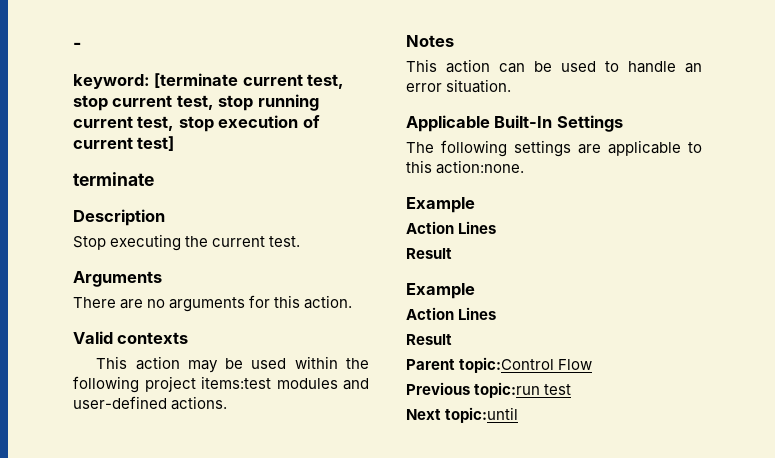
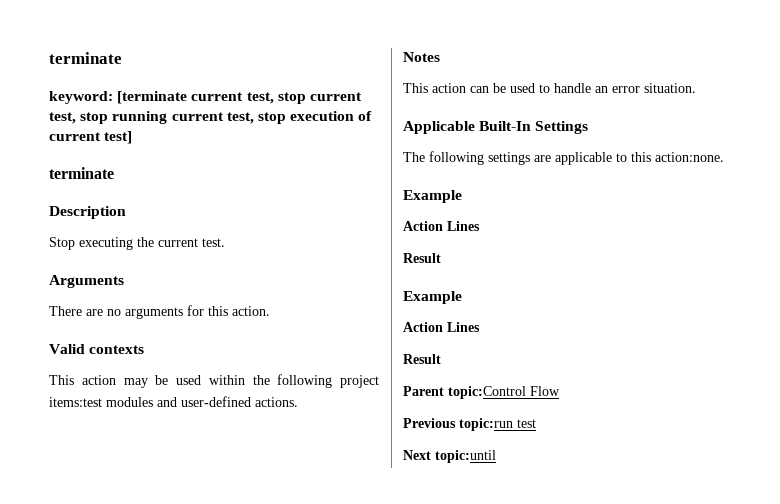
[73,42,81,49] - -> [49,52,122,64] terminate

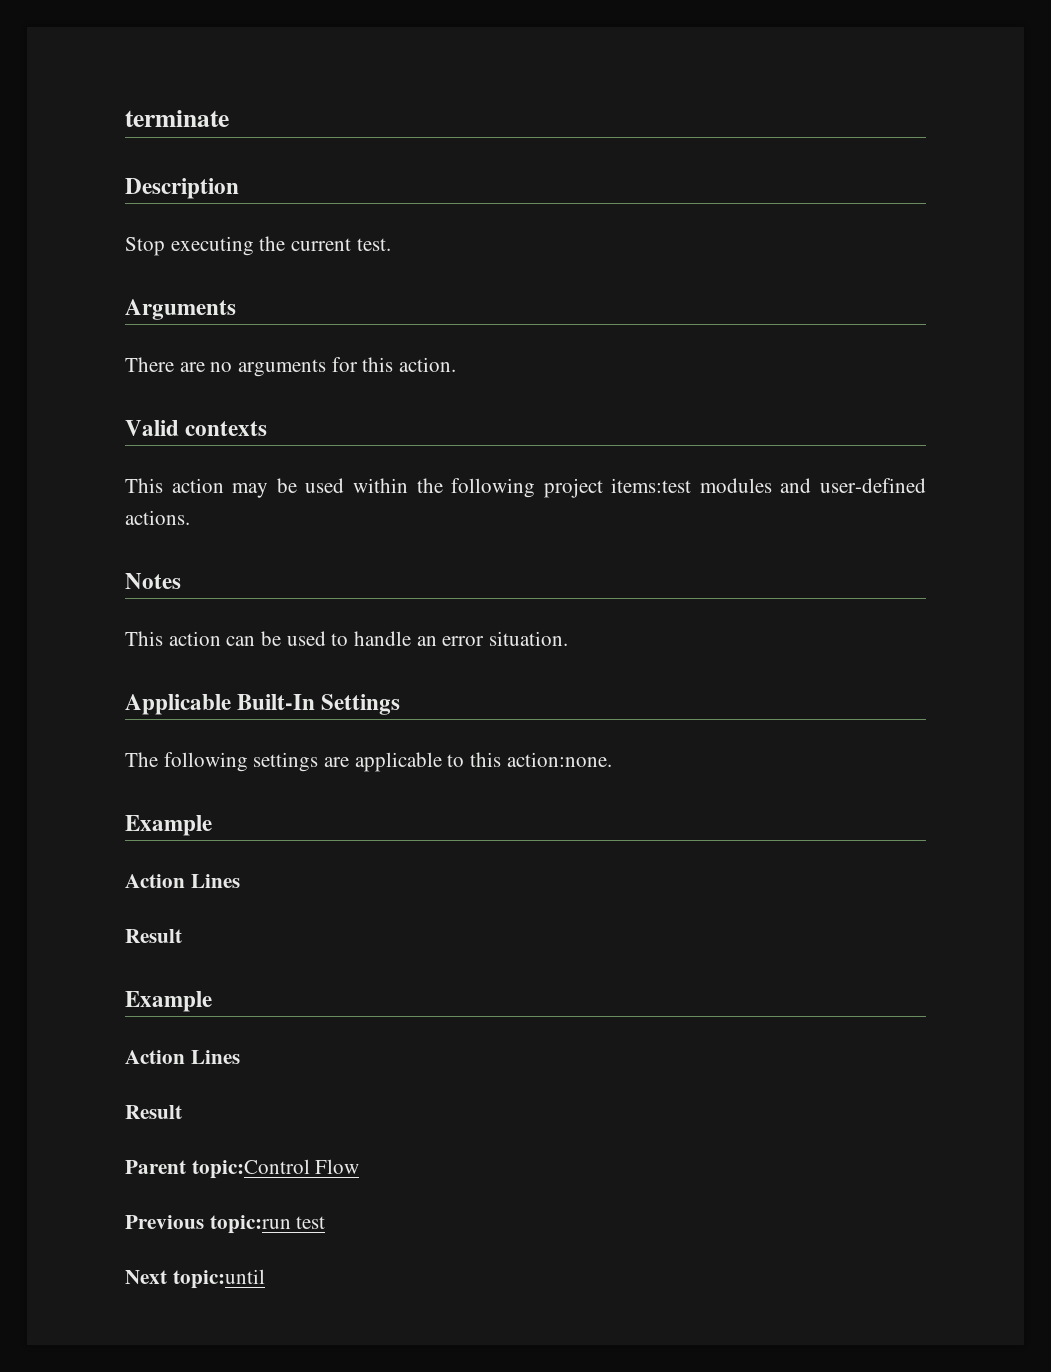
[49,52,122,64] [49,91,362,104] [49,111,373,124] [49,131,133,144] [49,167,114,179] terminate // keyword: [terminate current test, stop current test, stop running current test, stop execution of current test] // terminate -> [125,110,229,127] terminate

